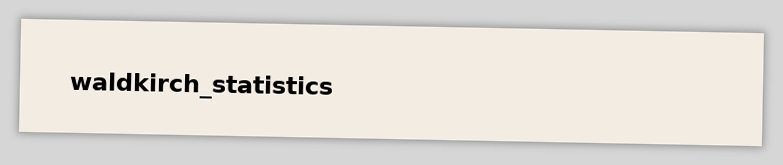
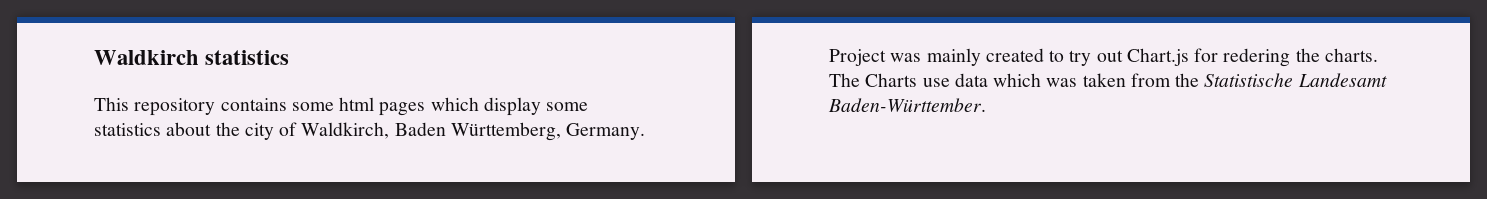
[69,71,334,101] waldkirch_statistics -> [94,50,290,65] [94,97,589,116] [94,122,646,141] [829,48,1378,67] [829,73,1387,87] [828,98,986,112] Waldkirch statistics // This repository contains some html pages which display some statistics about the city of Waldkirch, Baden Württemberg, Germany. Project was mainly created to try out Chart.js for redering the charts. The Charts use data which was taken from the Statistische Landesamt Baden-Württember.

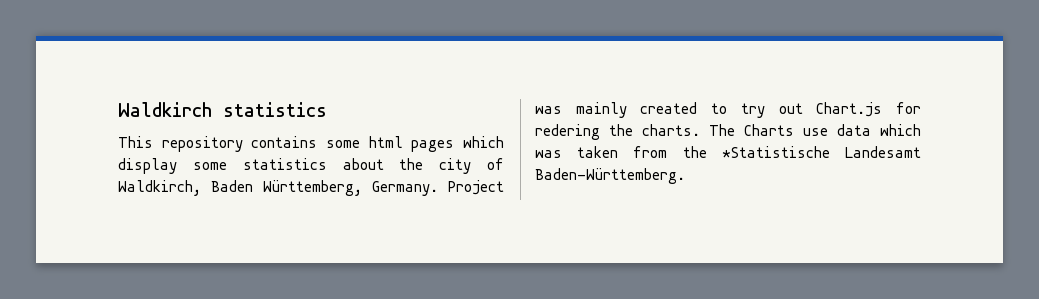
[1204,73,1387,87] [828,98,986,112] Statistische Landesamt Baden-Württember. -> [721,146,921,158] [535,168,685,184] *Statistische Landesamt Baden-Württemberg.

